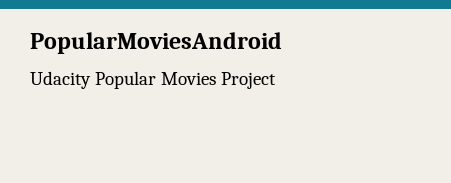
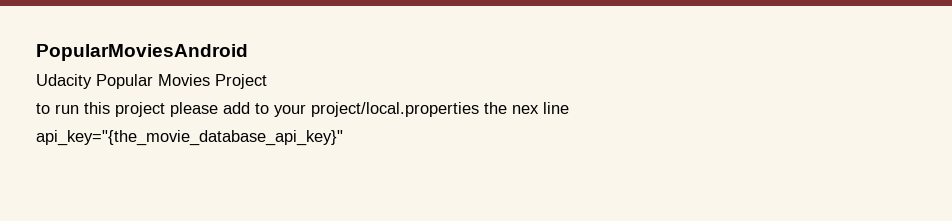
(277, 80) none -> [36,102,569,117] [36,130,343,146] // to run this project please add to your project/local.properties the nex line // api_key="{the_movie_database_api_key}"

